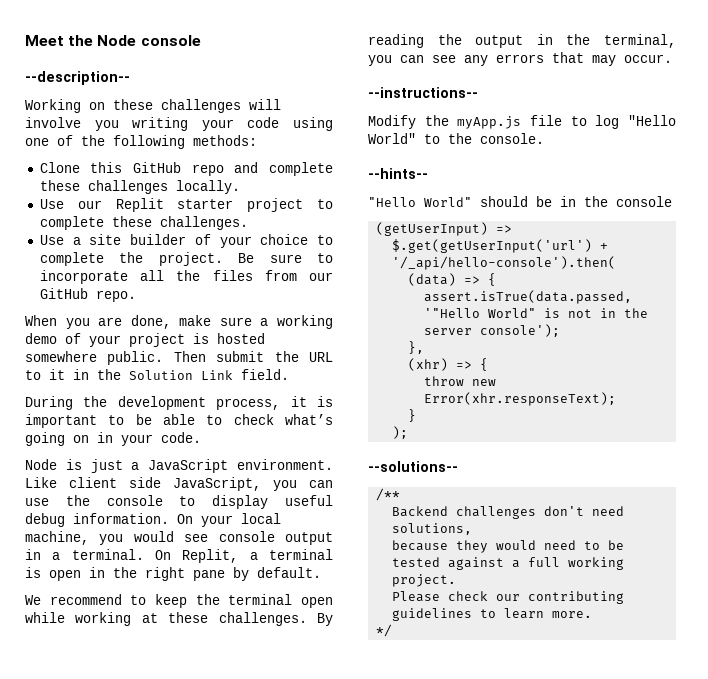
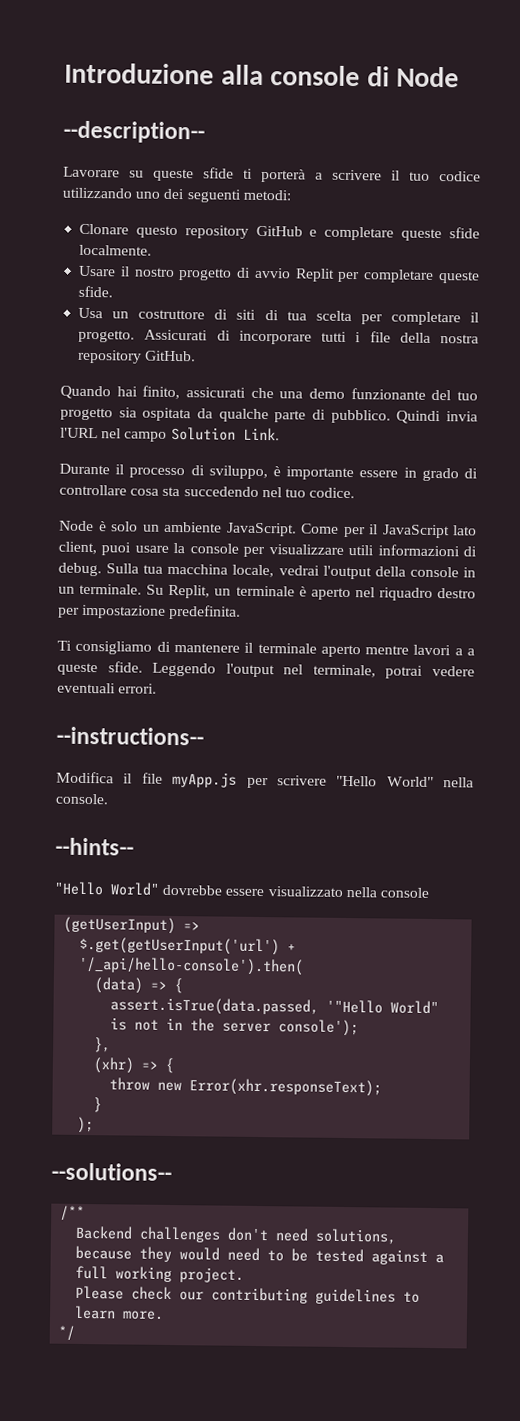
[25,35,201,46] Meet the Node console -> [64,62,460,88] Introduzione alla console di Node
[25,99,281,113] [25,117,333,131] [25,135,257,149] [39,162,333,176] [39,180,240,194] [39,198,333,212] [39,216,248,230] [39,234,333,248] [39,252,333,266] [39,270,333,284] [39,288,136,302] [25,315,334,329] [25,333,265,347] [25,351,333,365] [25,369,289,380] [25,396,333,410] [25,414,333,428] [25,432,201,446] [25,459,333,473] [25,477,333,491] [25,495,333,509] [25,513,281,527] [25,531,333,545] [25,549,333,563] [25,567,321,581] [25,594,333,608] [25,612,333,626] [368,34,676,48] [368,52,672,66] [368,87,478,98] [368,115,676,129] [368,133,472,144] Working on these challenges will involve you writing your code using one of the following methods: // Clone this GitHub repo and complete these challenges locally. // Use our Replit starter project to complete these challenges. // Use a site builder of your choice to complete the project. Be sure to incorporate all the files from our GitHub repo. // When you are done, make sure a working demo of your project is hosted somewhere public. Then submit the URL to it in the Solution Link field. // During the development process, it is important to be able to check what’s going on in your code. // Node is just a JavaScript environment. Like client side JavaScript, you can use the console to display useful debug information. On your local machine, you would see console output in a terminal. On Replit, a terminal is open in the right pane by default. // We recommend to keep the terminal open while working at these challenges. By reading the output in the terminal, you can see any errors that may occur. // --instructions-- // Modify the myApp.js file to log "Hello World" to the -> [63,166,481,183] [62,187,291,203] [79,223,481,242] [79,244,153,256] [78,265,480,284] [78,285,114,298] [78,307,479,326] [78,329,479,345] [77,349,197,364] [60,385,478,401] [60,407,478,425] [60,426,280,442] [59,463,478,482] [59,484,356,499] [59,520,477,539] [58,541,478,558] [58,562,476,580] [58,583,476,601] [58,604,242,620] [57,640,476,658] [57,661,475,679] [57,682,158,694] [56,726,204,746] [56,771,474,789] Lavorare su queste sfide ti porterà a scrivere il tuo codice utilizzando uno dei seguenti metodi: // Clonare questo repository GitHub e completare queste sfide localmente. // Usare il nostro progetto di avvio Replit per completare queste sfide. // Usa un costruttore di siti di tua scelta per completare il progetto. Assicurati di incorporare tutti i file della nostra repository GitHub. // Quando hai finito, assicurati che una demo funzionante del tuo progetto sia ospitata da qualche parte di pubblico. Quindi invia l'URL nel campo Solution Link. // Durante il processo di sviluppo, è importante essere in grado di controllare cosa sta succedendo nel tuo codice. // Node è solo un ambiente JavaScript. Come per il JavaScript lato client, puoi usare la console per visualizzare utili informazioni di debug. Sulla tua macchina locale, vedrai l'output della console in un terminale. Su Replit, un terminale è aperto nel riquadro destro per impostazione predefinita. // Ti consigliamo di mantenere il terminale aperto mentre lavori a a queste sfide. Leggendo l'output nel terminale, potrai vedere eventuali errori. // --instructions-- // Modifica il file myApp.js per scrivere "Hello World" nella
[480,196,608,207] should be in the -> [162,884,377,898] dovrebbe essere visualizzato nella

